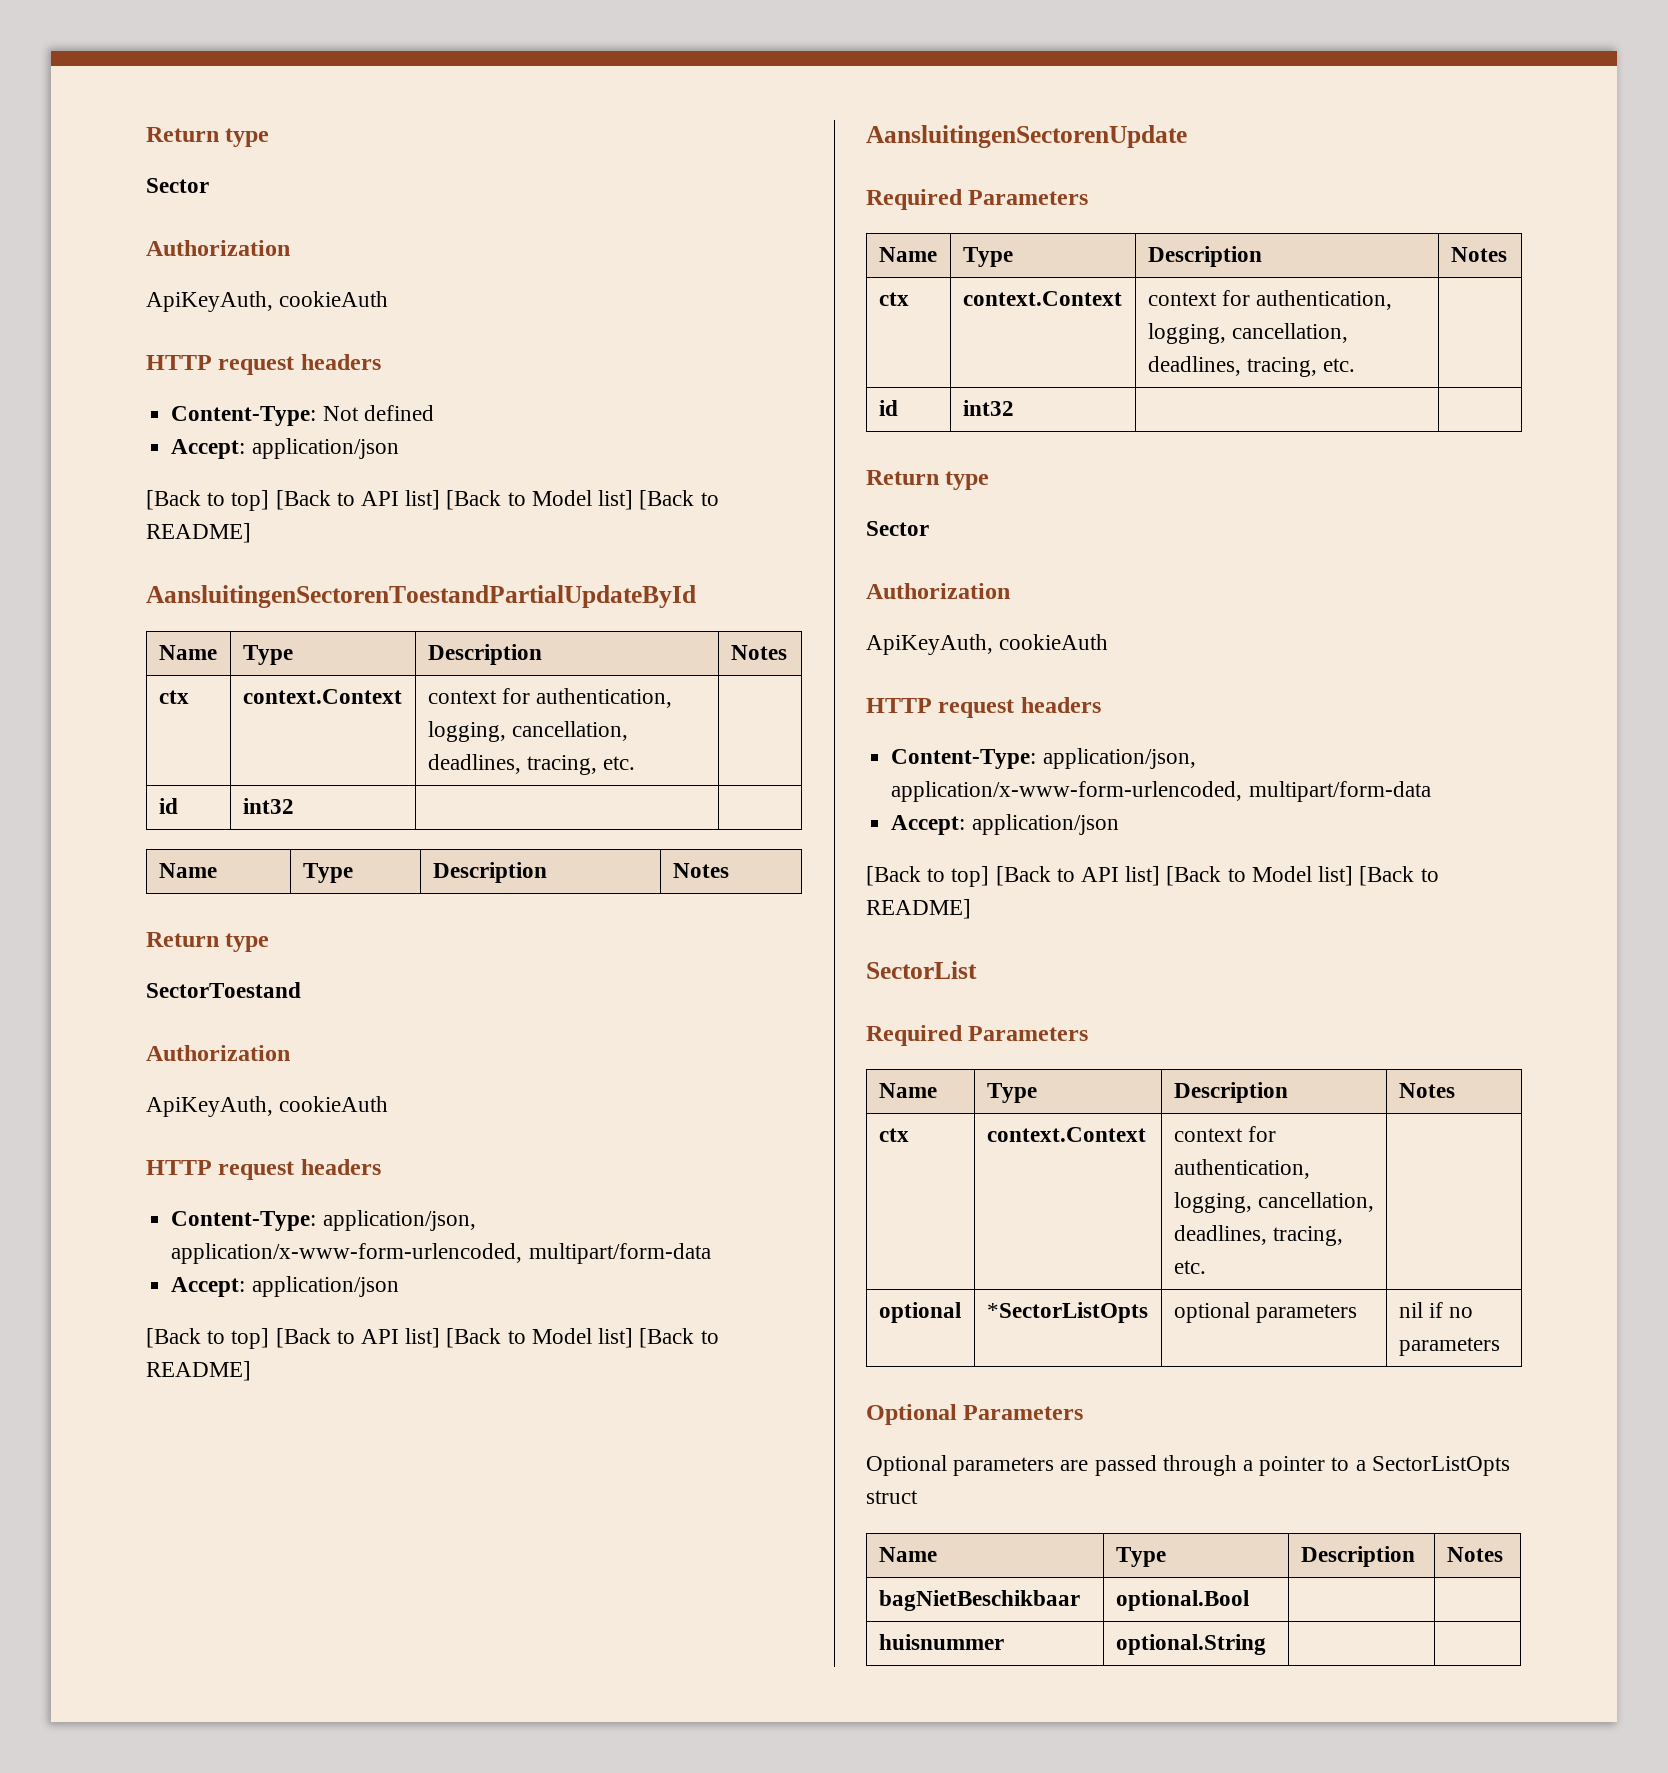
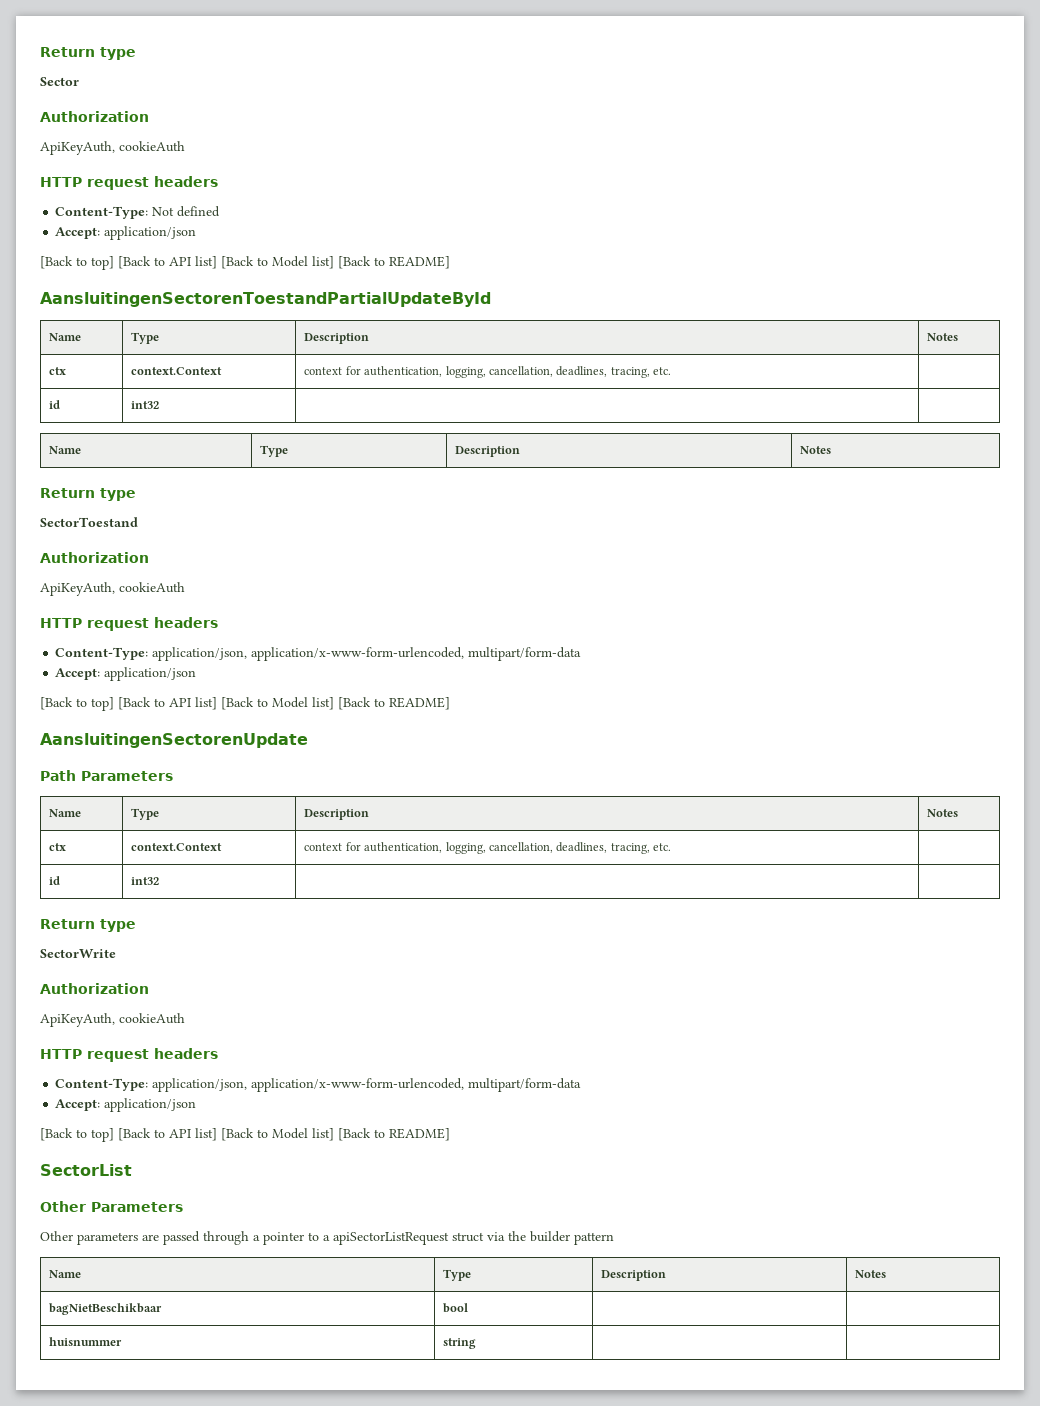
[866,189,963,210] Required -> [40,770,76,781] Path
[866,521,929,536] Sector -> [40,949,116,958] SectorWrite
[866,1025,1089,1046] [878,1083,937,1098] [986,1083,1037,1103] [1173,1082,1288,1103] [1398,1083,1455,1098] [878,1128,909,1142] [986,1127,1146,1142] [1173,1126,1276,1142] [1173,1159,1310,1179] [1173,1192,1374,1213] [1173,1225,1343,1246] [1173,1260,1206,1274] [878,1302,961,1323] [986,1302,1148,1323] [1173,1302,1357,1323] [1398,1302,1474,1318] [1398,1337,1500,1356] [866,1404,1084,1425] [866,1455,947,1476] Required Parameters // Name | Type | Description | Notes // ctx | context.Context | context for authentication, logging, cancellation, deadlines, tracing, etc. | // optional | *SectorListOpts | optional parameters | nil if no parameters // Optional Parameters // Optional -> [40,1201,183,1212] [40,1231,73,1241] Other Parameters // Other
[1371,1456,1510,1476] SectorListOpts -> [333,1232,449,1245] apiSectorListRequest
(918, 1497) none -> [487,1231,614,1245] via the builder pattern
[1115,1590,1249,1611] optional.Bool -> [443,1303,469,1313] bool
[1115,1634,1266,1655] optional.String -> [443,1338,477,1349] string

